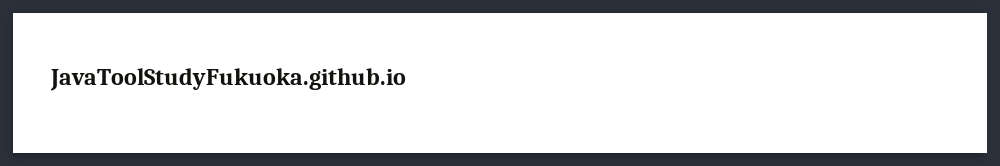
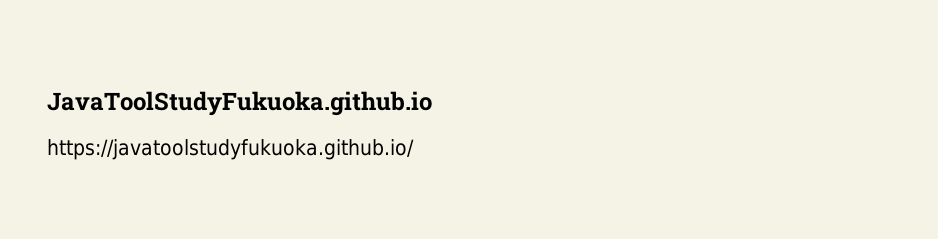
(406, 79) none -> [47,139,414,160] // https://javatoolstudyfukuoka.github.io/

